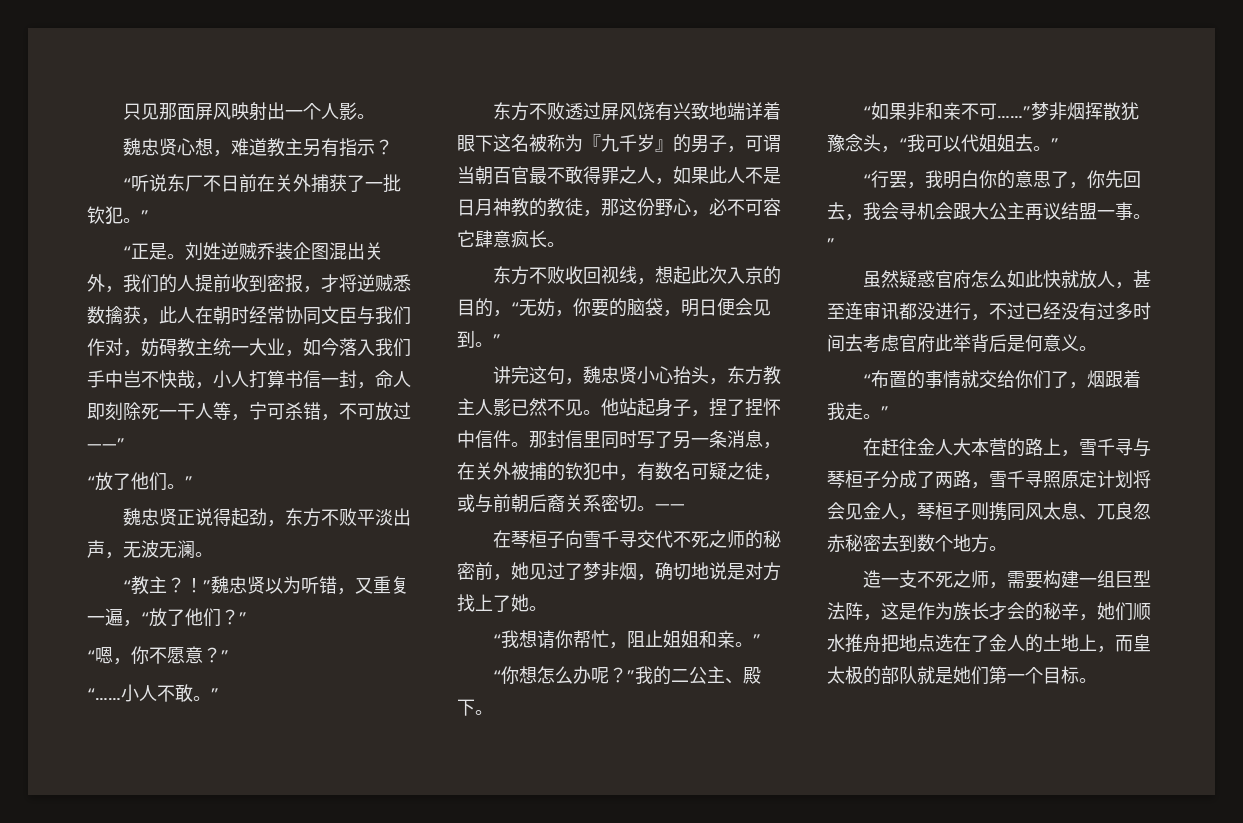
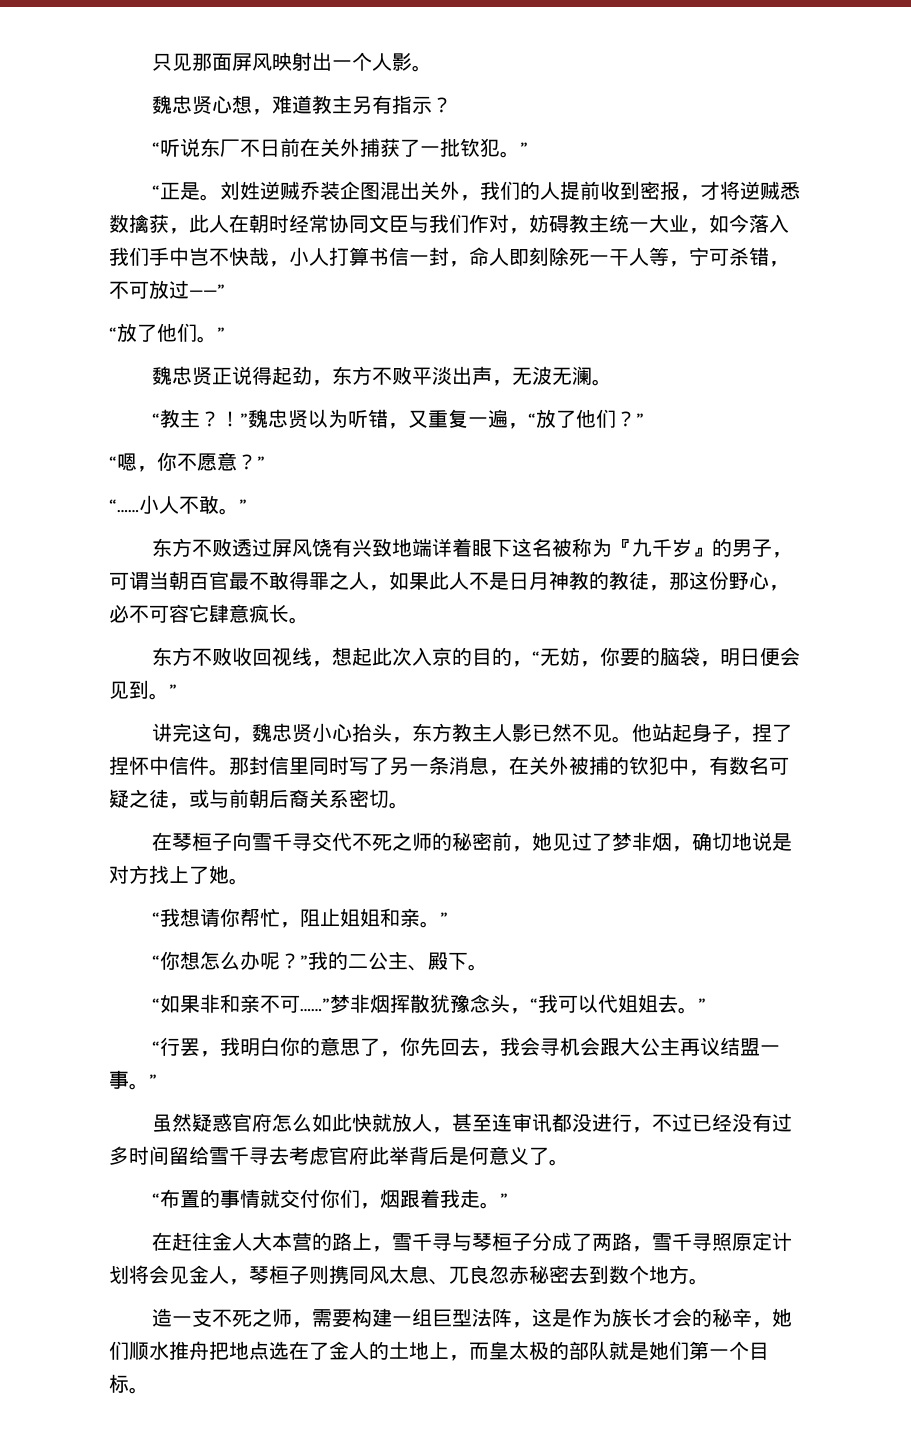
[655,504,685,510] —— -> (409, 805) none
(845, 343) none -> [169,1146,269,1165] 留给雪千寻
(1079, 342) none -> [529,1147,549,1165] 了
[996,370,1069,389] 给你们了 -> [300,1189,361,1208] 付你们

